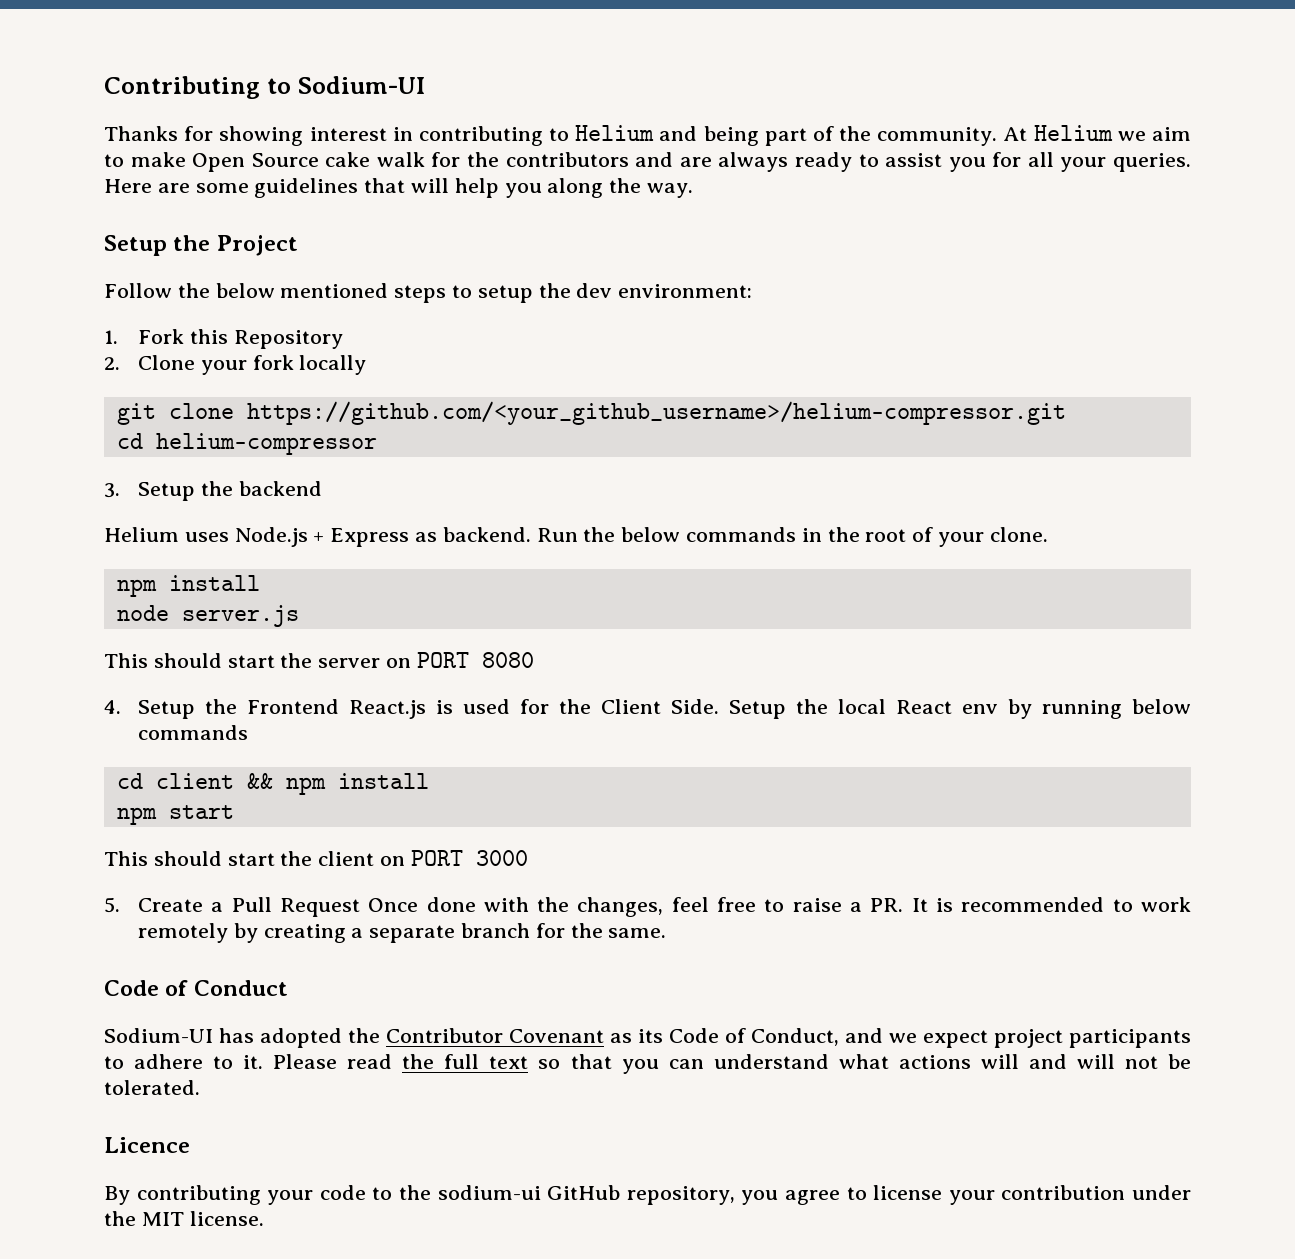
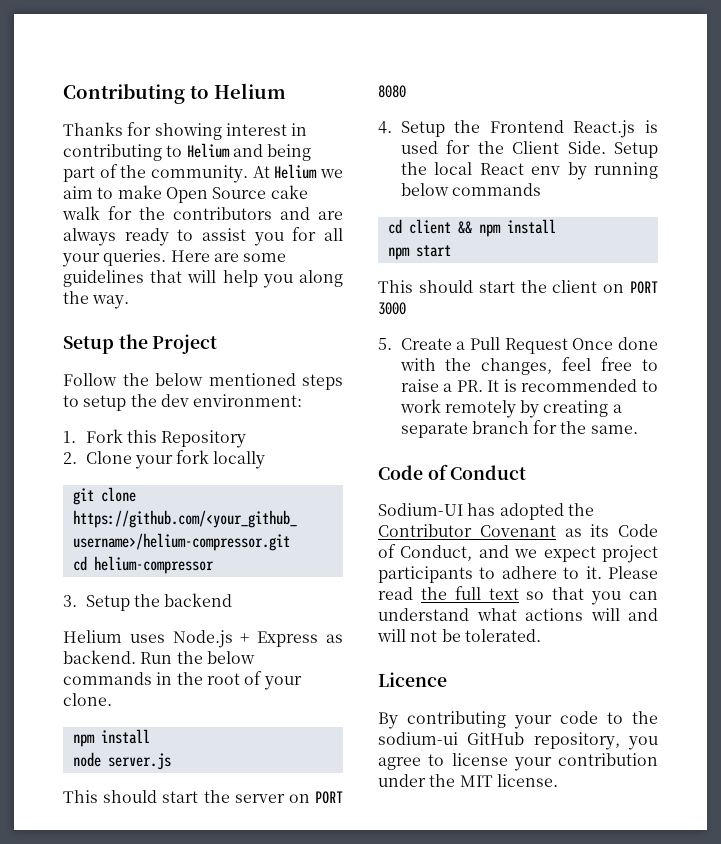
[297,76,425,94] Sodium-UI -> [214,83,286,99] Helium

